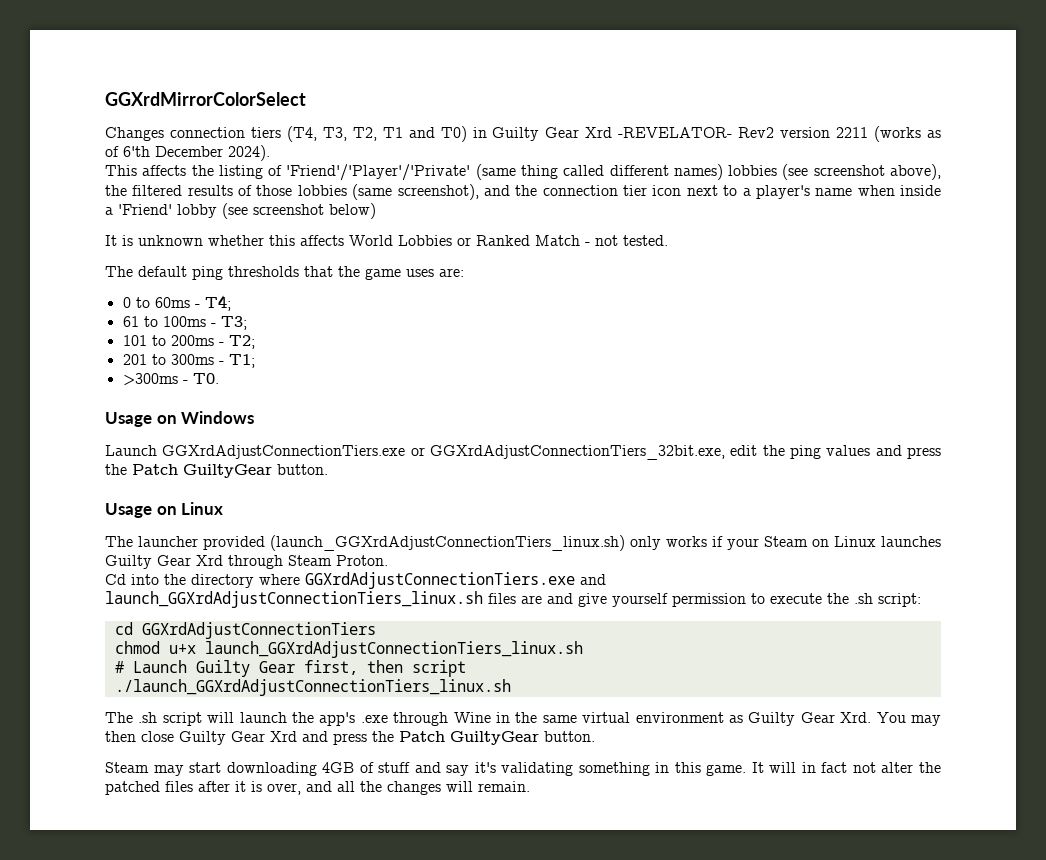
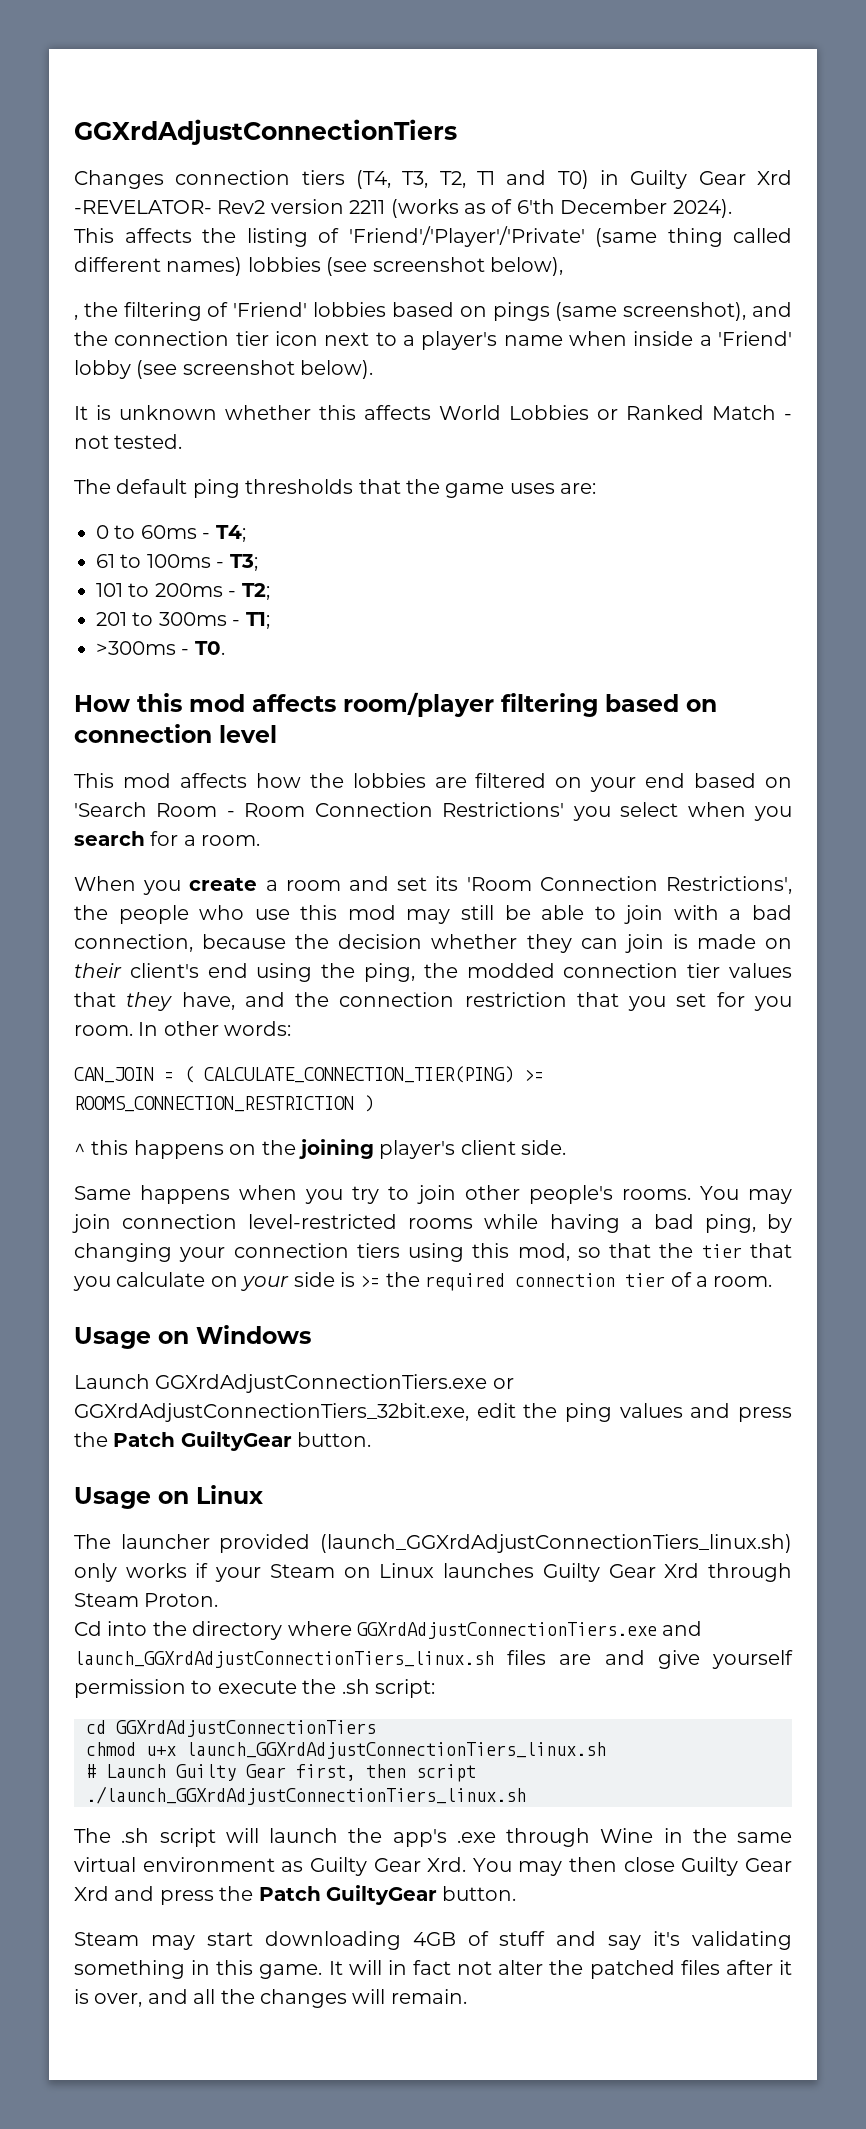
[105,92,306,106] GGXrdMirrorColorSelect -> [74,119,457,145] GGXrdAdjustConnectionTiers
[890,164,942,180] [105,185,347,196] above), the filtered results of those lobbies -> [490,257,563,276] [74,302,550,321] below), // , the filtering of 'Friend' lobbies based on pings
[329,203,376,219] below) -> [300,360,374,379] below).
(219, 378) none -> [74,692,717,717] [74,724,277,743] [74,773,792,792] [74,802,793,821] [74,831,261,846] [74,876,792,895] [74,905,792,924] [74,934,793,953] [74,963,792,982] [74,992,792,1011] [74,1021,292,1036] [74,1066,544,1083] [74,1095,374,1112] [74,1139,567,1159] [74,1185,793,1204] [72,1214,792,1233] [74,1243,792,1262] [73,1272,773,1291] // How this mod affects room/player filtering based on connection level // This mod affects how the lobbies are filtered on your end based on 'Search Room - Room Connection Restrictions' you select when you search for a room. // When you create a room and set its 'Room Connection Restrictions', the people who use this mod may still be able to join with a bad connection, because the decision whether they can join is made on their client's end using the ping, the modded connection tier values that they have, and the connection restriction that you set for you room. In other words: // CAN_JOIN = ( CALCULATE_CONNECTION_TIER(PING) >= ROOMS_CONNECTION_RESTRICTION ) // ^ this happens on the joining player's client side. // Same happens when you try to join other people's rooms. You may join connection level-restricted rooms while having a bad ping, by changing your connection tiers using this mod, so that the tier that you calculate on your side is >= the required connection tier of a room.

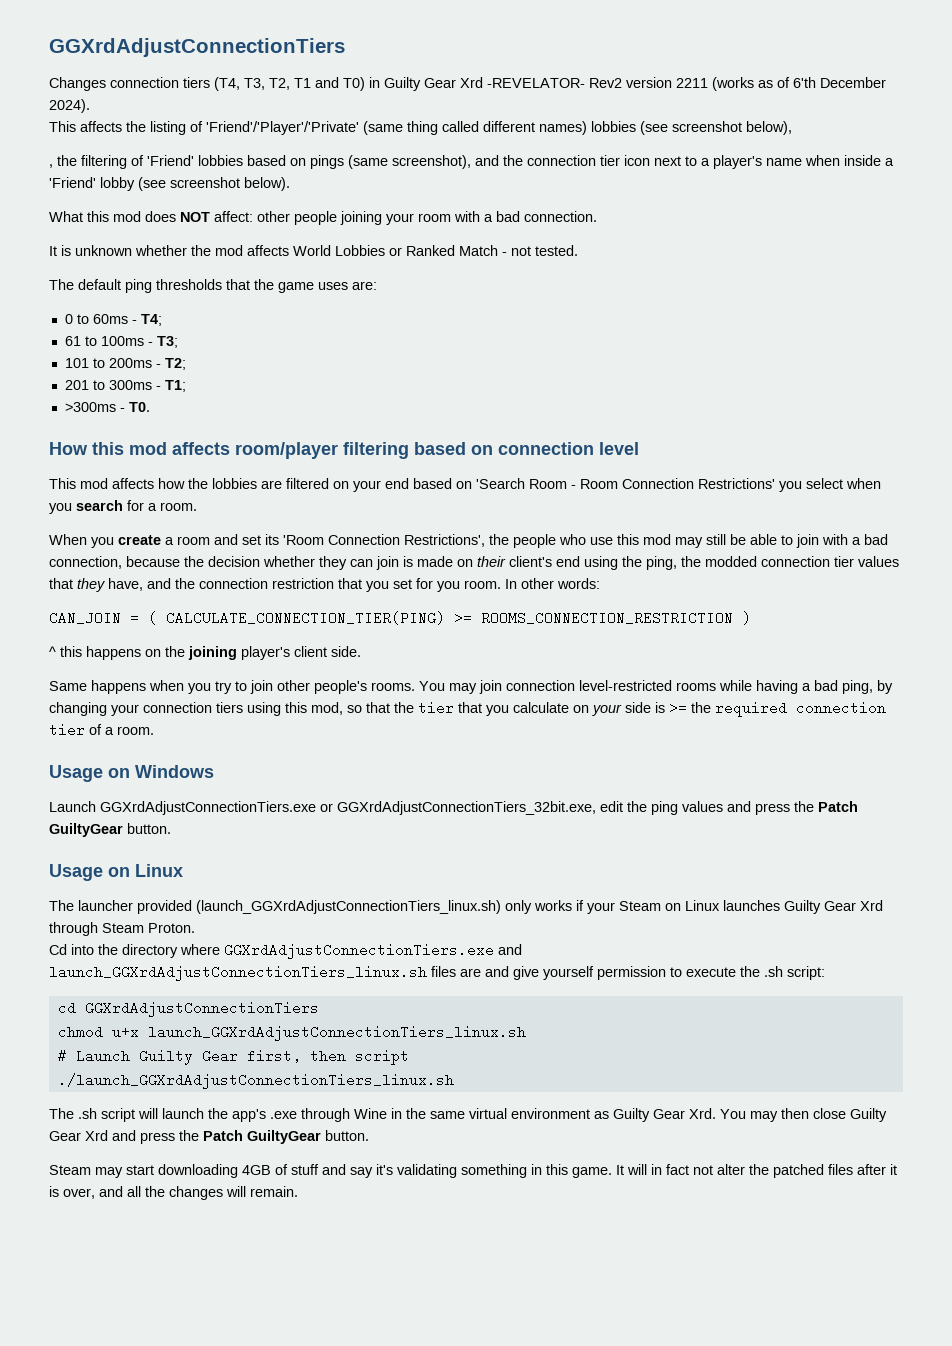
(374, 369) none -> [49,211,597,225] // What this mod does NOT affect: other people joining your room with a bad connection.
[319,405,356,420] this -> [191,245,243,256] the mod

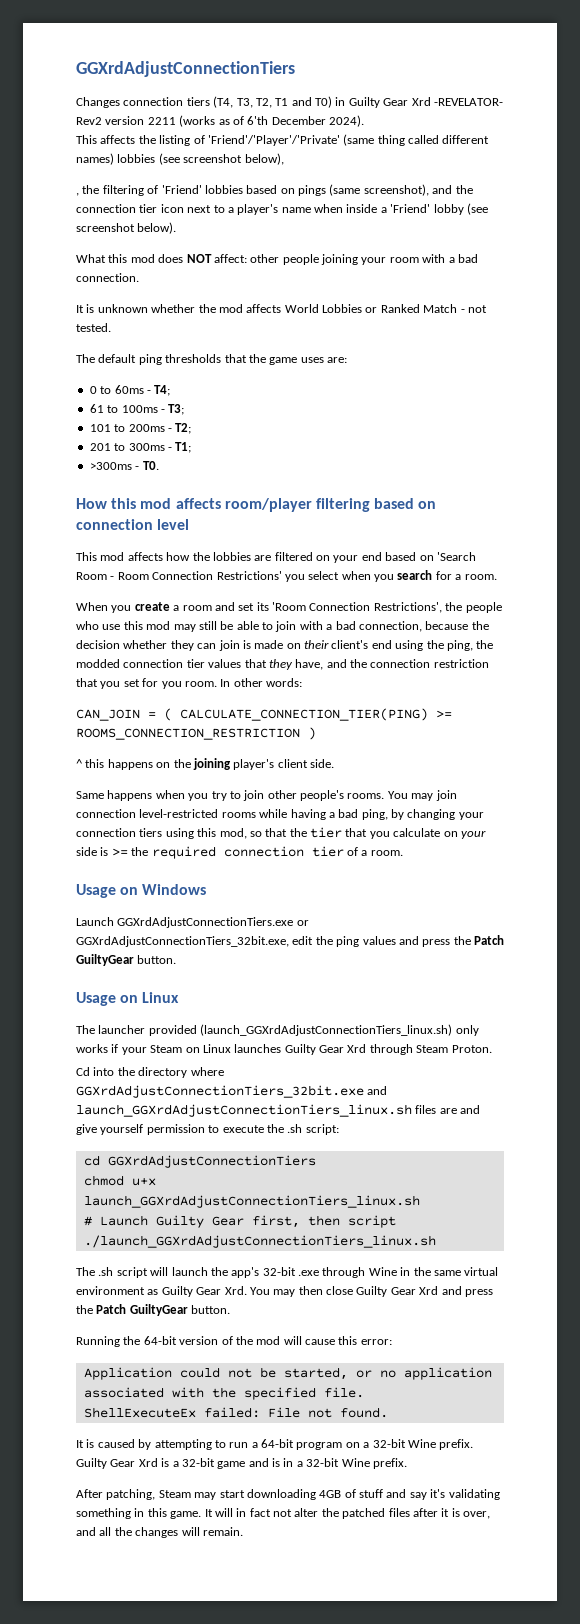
[224,943,494,959] GGXrdAdjustConnectionTiers.exe -> [76,1085,364,1098] GGXrdAdjustConnectionTiers_32bit.exe
(266, 1115) none -> [262,1267,296,1276] 32-bit
(369, 1135) none -> [76,1336,392,1347] [83,1367,492,1380] [83,1387,364,1400] [83,1407,388,1418] [76,1439,474,1450] [76,1458,407,1469] [76,1489,156,1500] Running the 64-bit version of the mod will cause this error: // Application could not be started, or no application associated with the specified file. // ShellExecuteEx failed: File not found. // It is caused by attempting to run a 64-bit program on a 32-bit Wine prefix. Guilty Gear Xrd is a 32-bit game and is in a 32-bit Wine prefix. // After patching,

